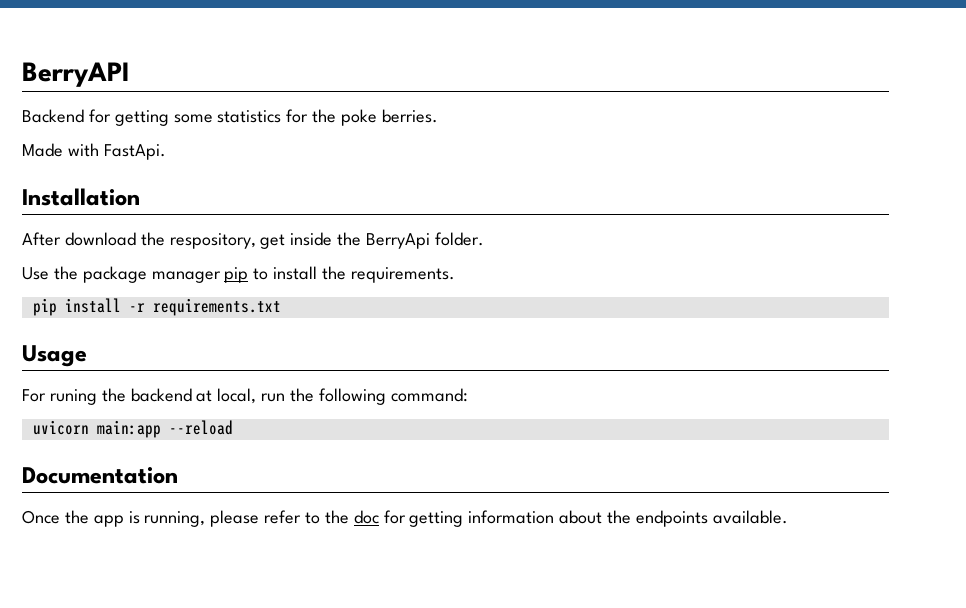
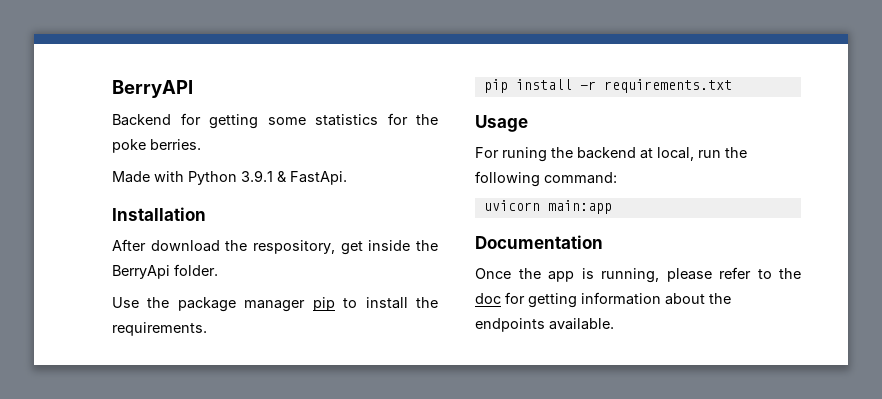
(99, 150) none -> [188,170,287,185] Python 3.9.1 &
[168,420,233,435] --reload -> (612, 207) none

